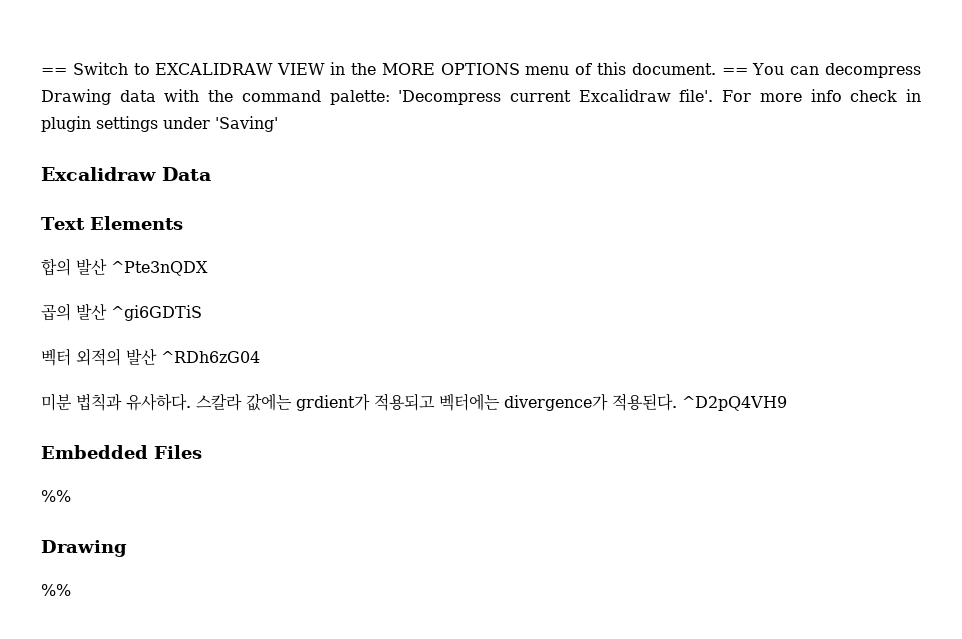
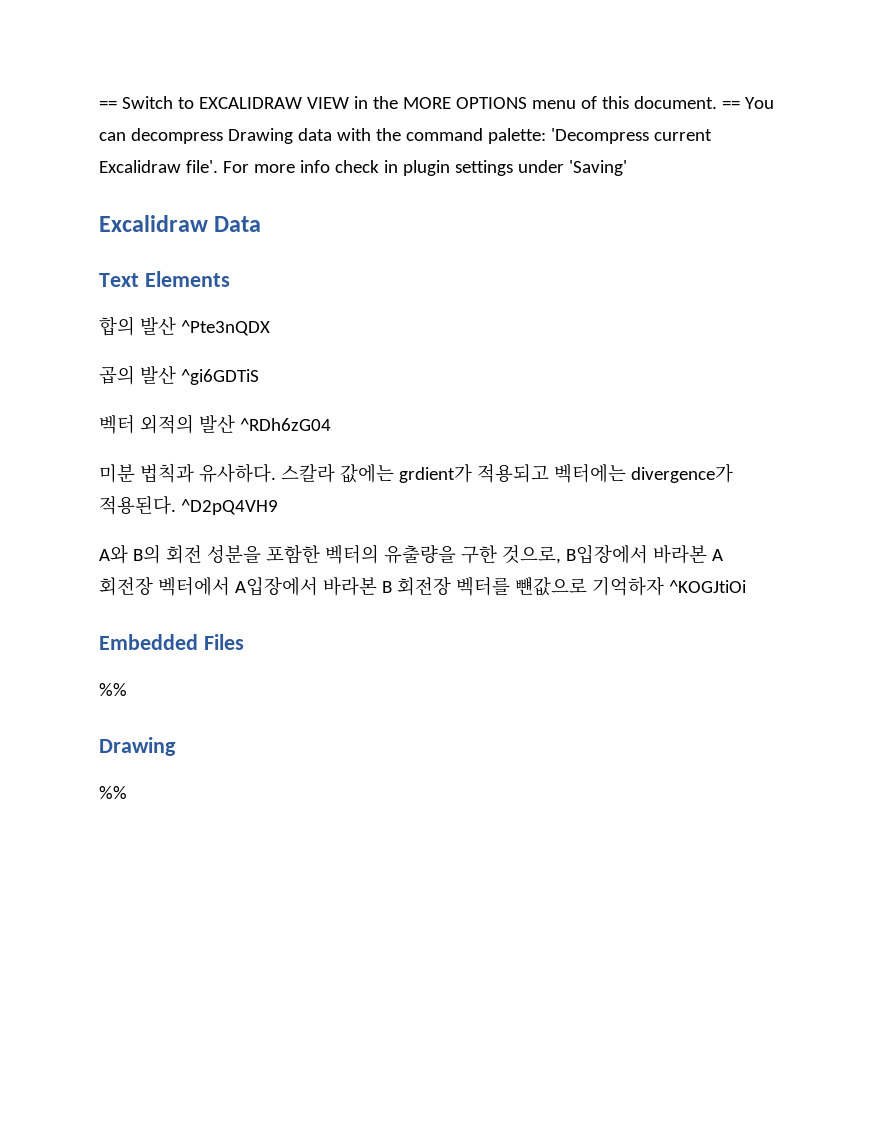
(787, 403) none -> [99,544,723,564] [99,576,746,596] // A와 B의 회전 성분을 포함한 벡터의 유출량을 구한 것으로, B입장에서 바라본 A 회전장 벡터에서 A입장에서 바라본 B 회전장 벡터를 뺸값으로 기억하자 ^KOGJtiOi

